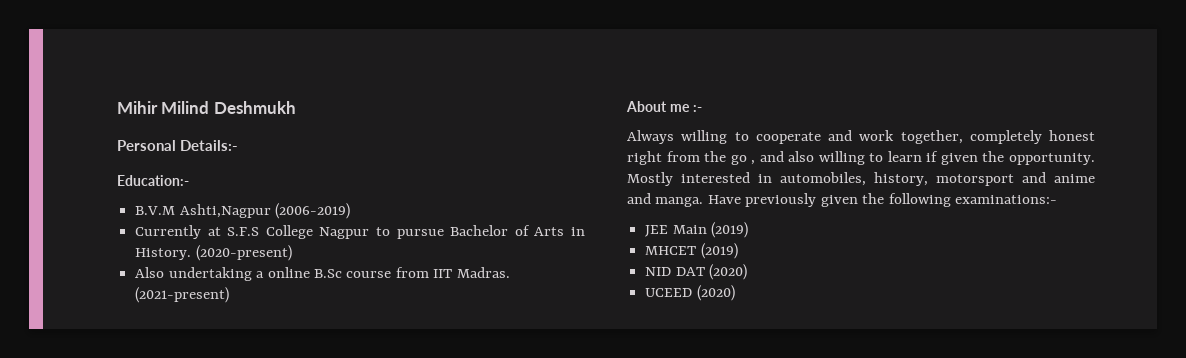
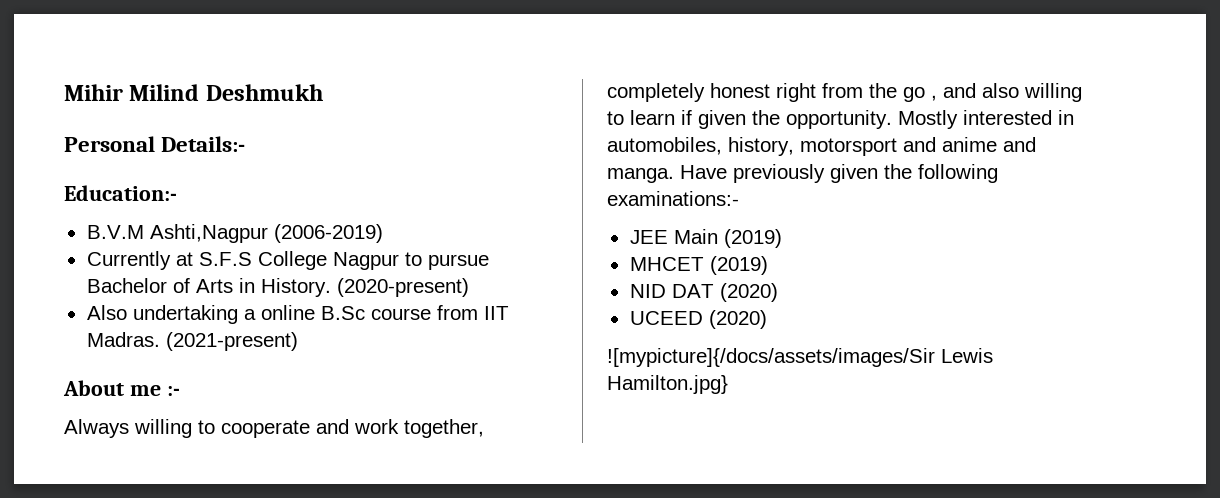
(735, 293) none -> [607,348,993,367] [607,375,728,394] // ![mypicture]{/docs/assets/images/Sir Lewis Hamilton.jpg}

